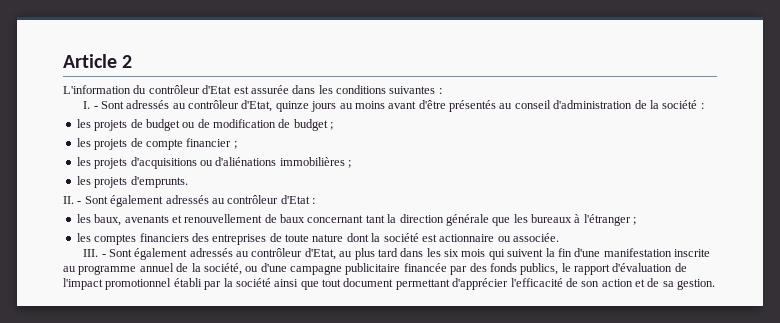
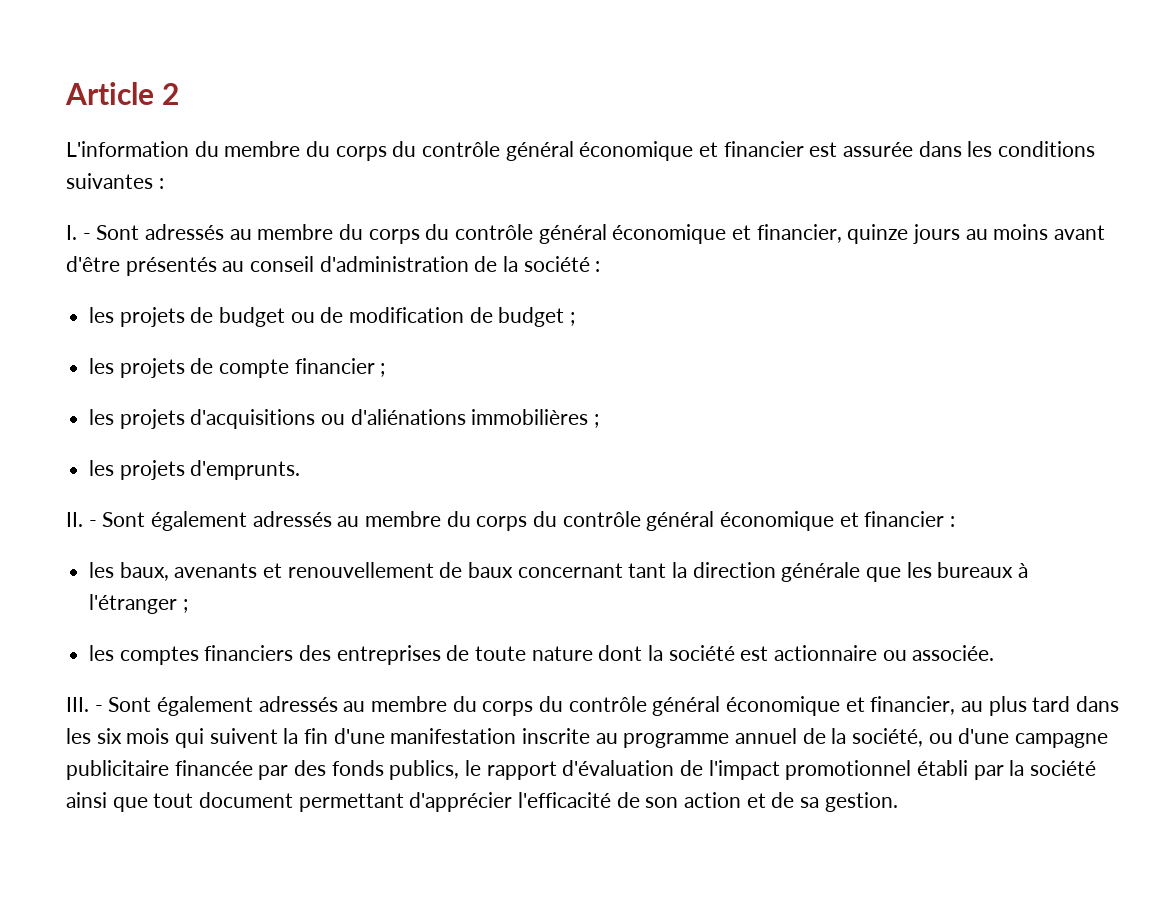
[148,85,232,94] contrôleur d'Etat -> [224,141,804,161] membre du corps du contrôle général économique et financier
[187,100,273,112] contrôleur d'Etat, -> [257,224,842,244] membre du corps du contrôle général économique et financier,
[227,195,310,204] contrôleur d'Etat -> [365,511,945,531] membre du corps du contrôle général économique et financier
[251,248,336,260] contrôleur d'Etat, -> [371,696,956,716] membre du corps du contrôle général économique et financier,

